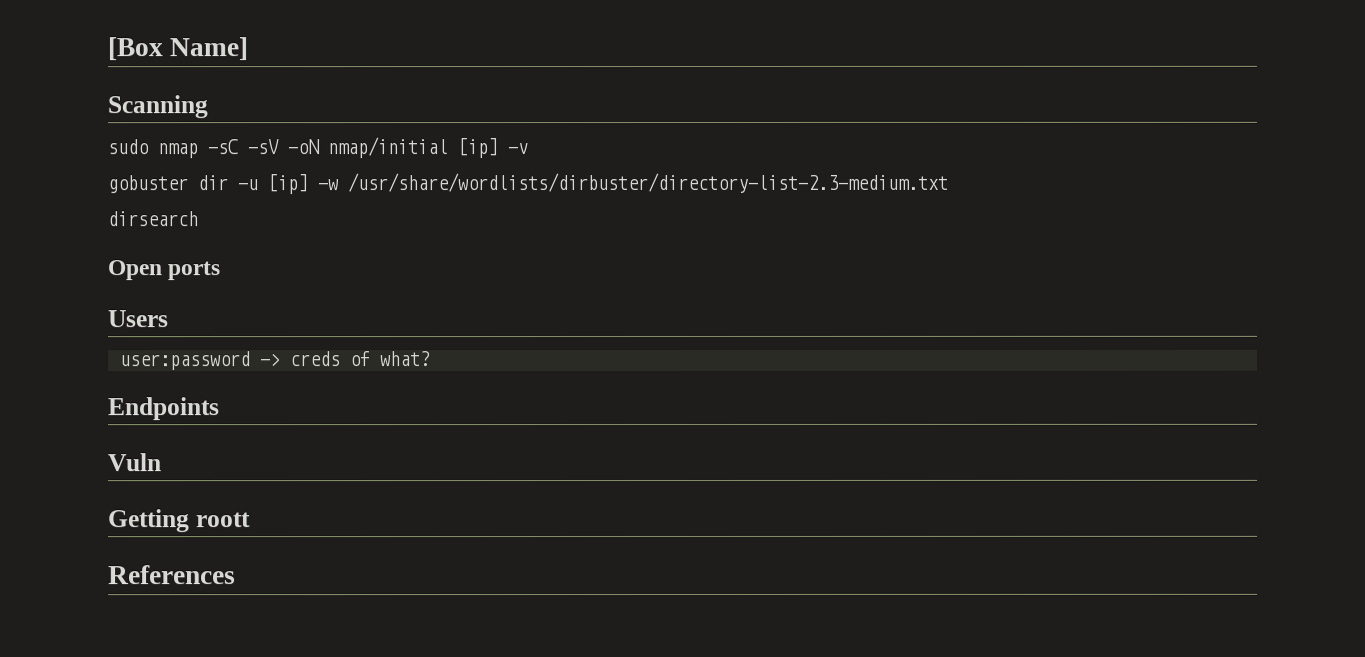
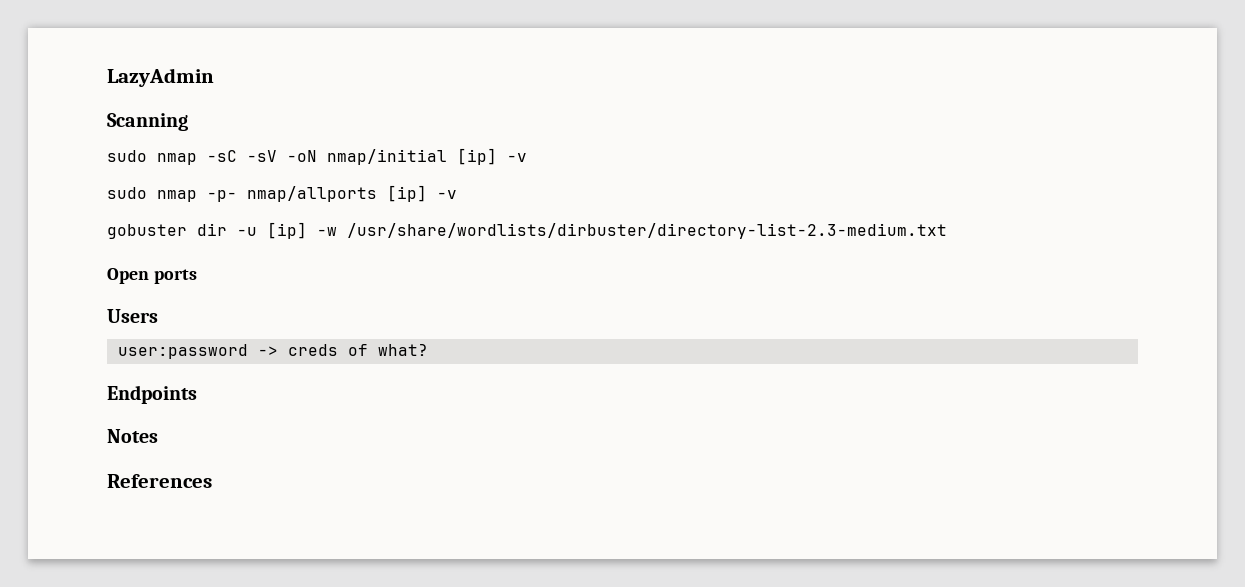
[107,37,249,61] [Box Name] -> [107,68,214,87] LazyAdmin
(528, 149) none -> [107,185,457,202] // sudo nmap -p- nmap/allports [ip] -v
[107,211,198,227] // dirsearch -> (947, 231) none
[108,453,162,472] [108,509,251,533] Vuln // Getting roott -> [107,429,158,443] Notes

